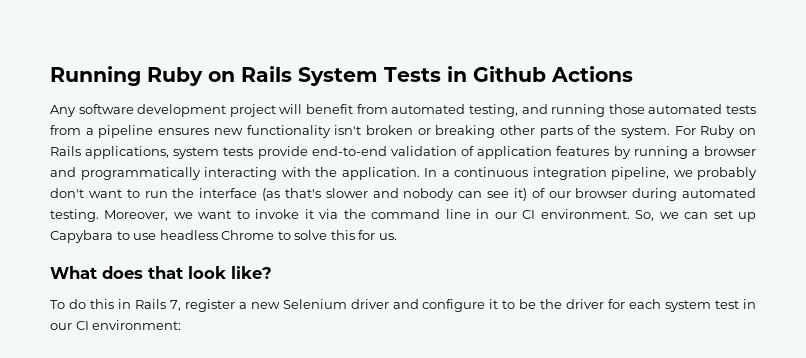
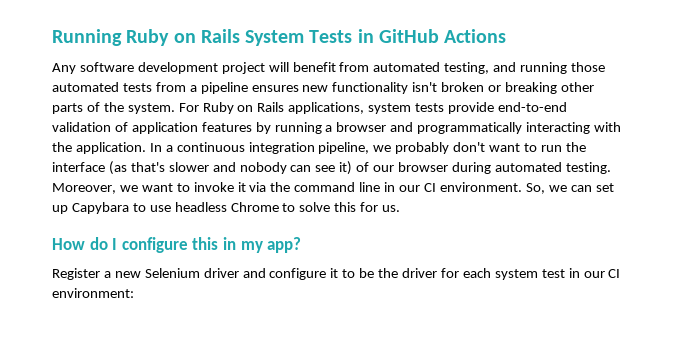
[473,66,546,82] Github -> [378,29,439,43] GitHub
[50,266,272,279] [50,299,235,312] What does that look like? // To do this in Rails 7, register -> [52,237,302,253] [52,268,100,280] How do I configure this in my app? // Register

